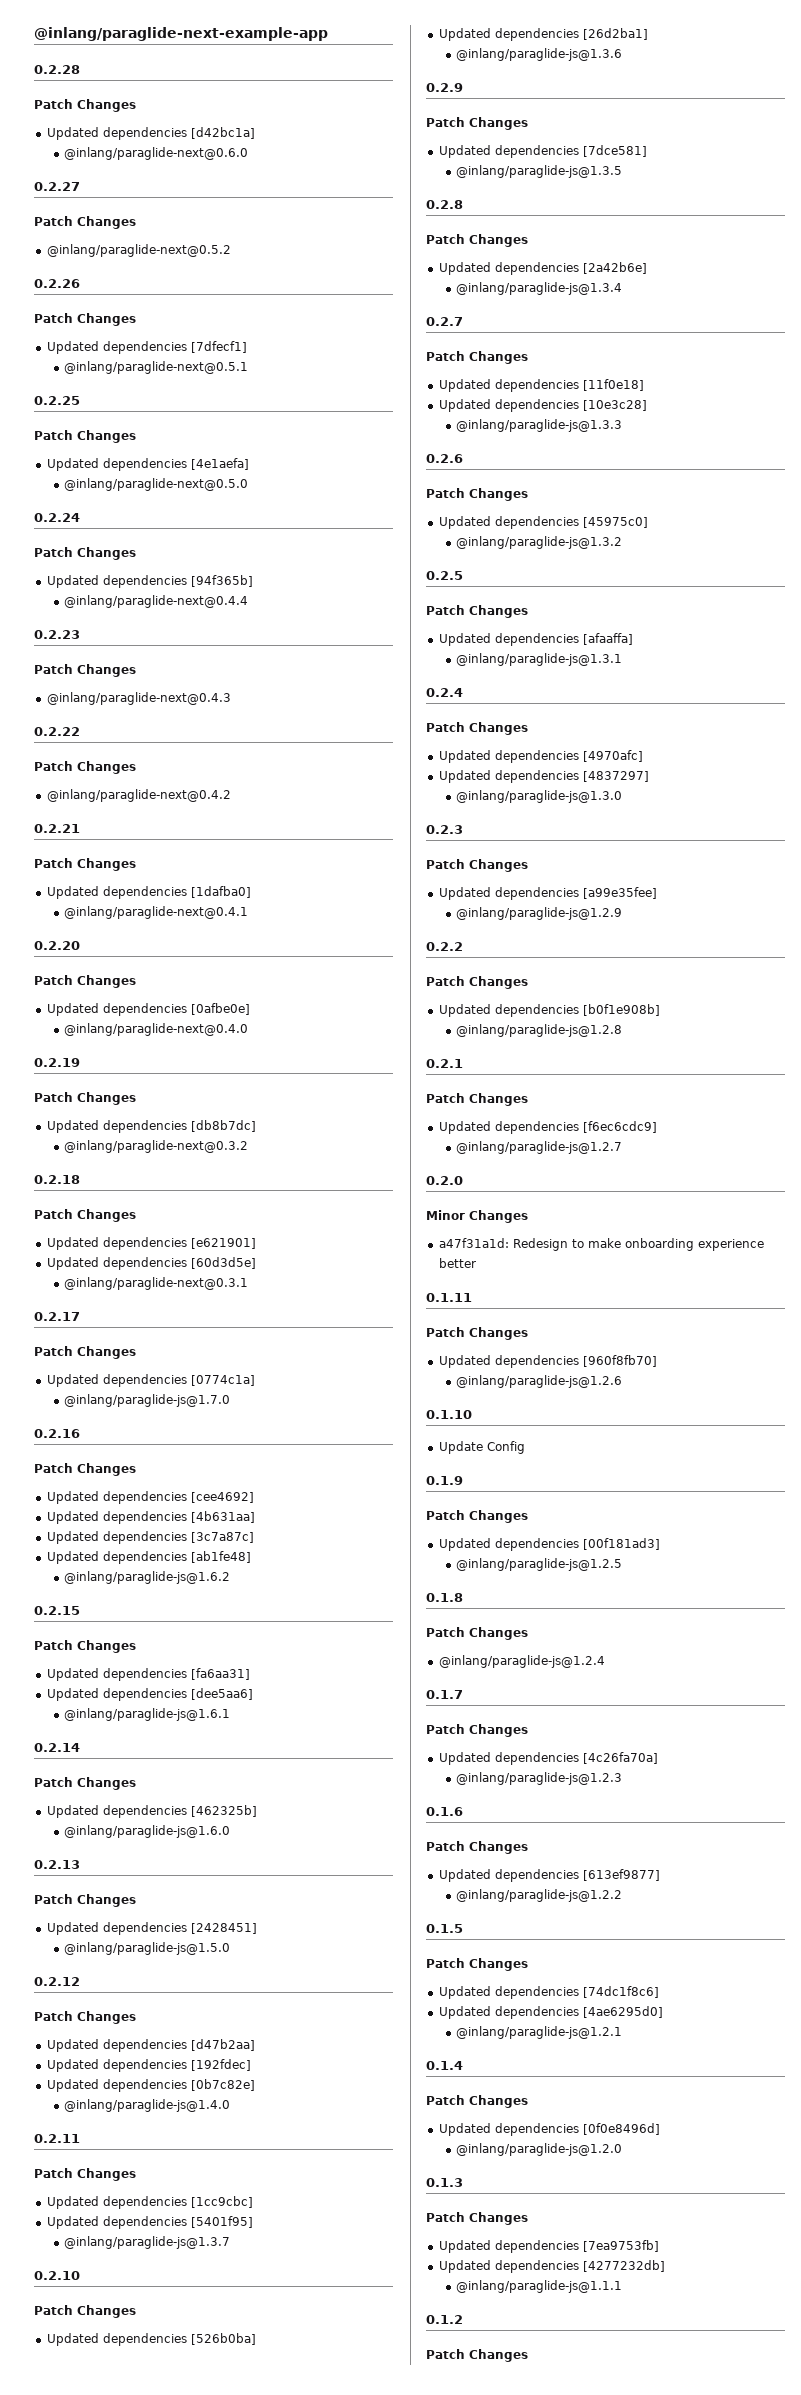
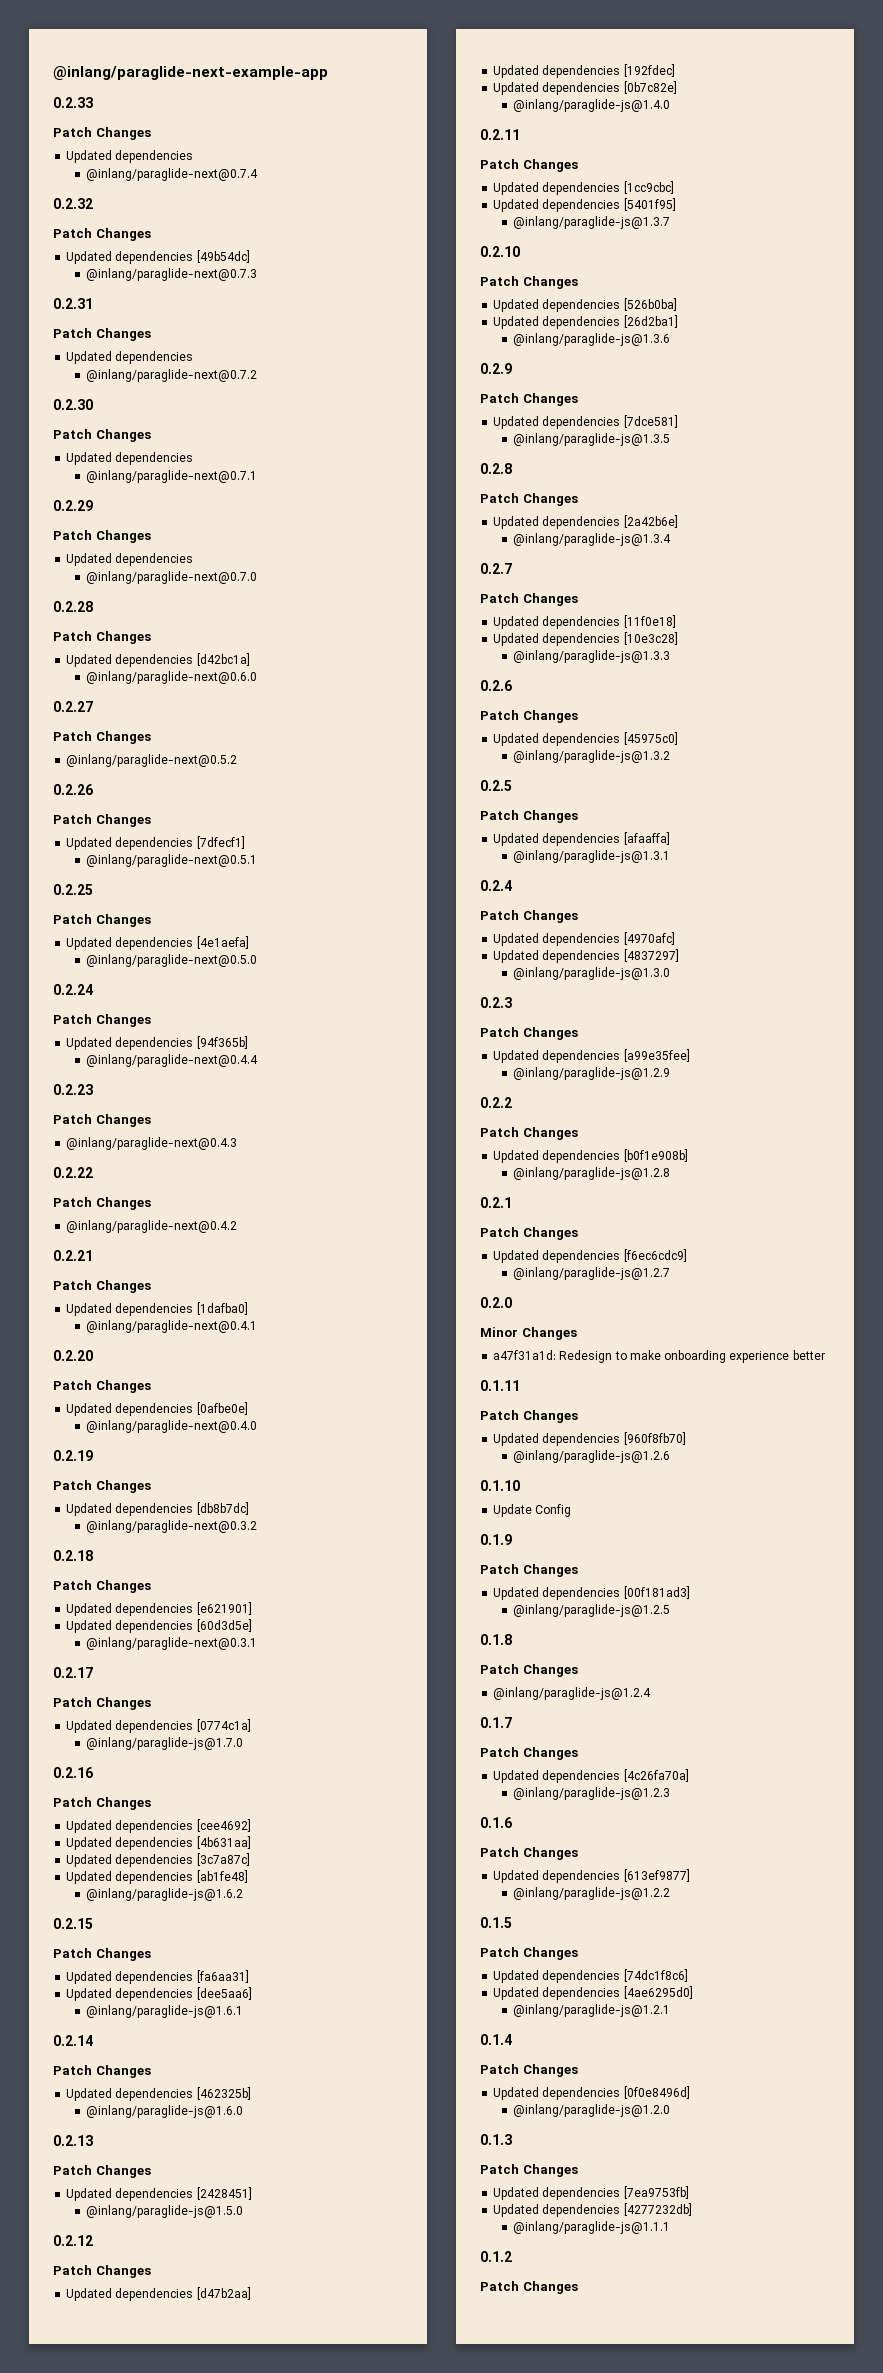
(328, 34) none -> [53,97,93,108] [53,127,151,140] [66,150,194,163] [85,168,258,181] [53,198,93,209] [53,228,151,241] [66,250,250,264] [85,268,257,281] [53,298,93,309] [53,328,151,341] [66,351,194,364] [85,369,257,382] [53,399,93,410] [53,429,151,442] [66,452,194,465] [85,470,257,483] [53,500,93,511] [53,530,151,543] [66,553,194,566] [85,571,257,584] // 0.2.33 // Patch Changes // Updated dependencies // @inlang/paraglide-next@0.7.4 // 0.2.32 // Patch Changes // Updated dependencies [49b54dc] // @inlang/paraglide-next@0.7.3 // 0.2.31 // Patch Changes // Updated dependencies // @inlang/paraglide-next@0.7.2 // 0.2.30 // Patch Changes // Updated dependencies // @inlang/paraglide-next@0.7.1 // 0.2.29 // Patch Changes // Updated dependencies // @inlang/paraglide-next@0.7.0

